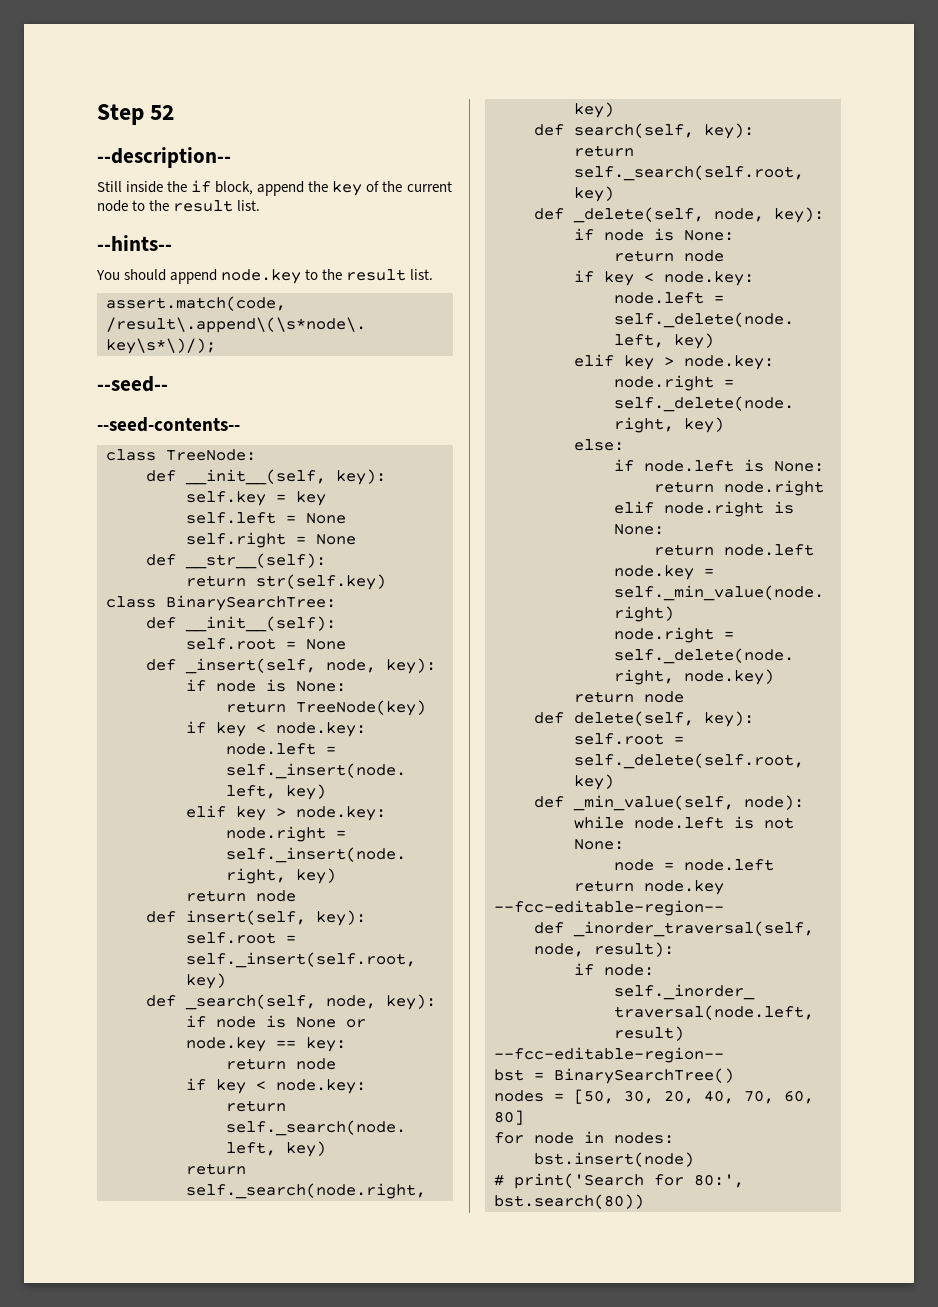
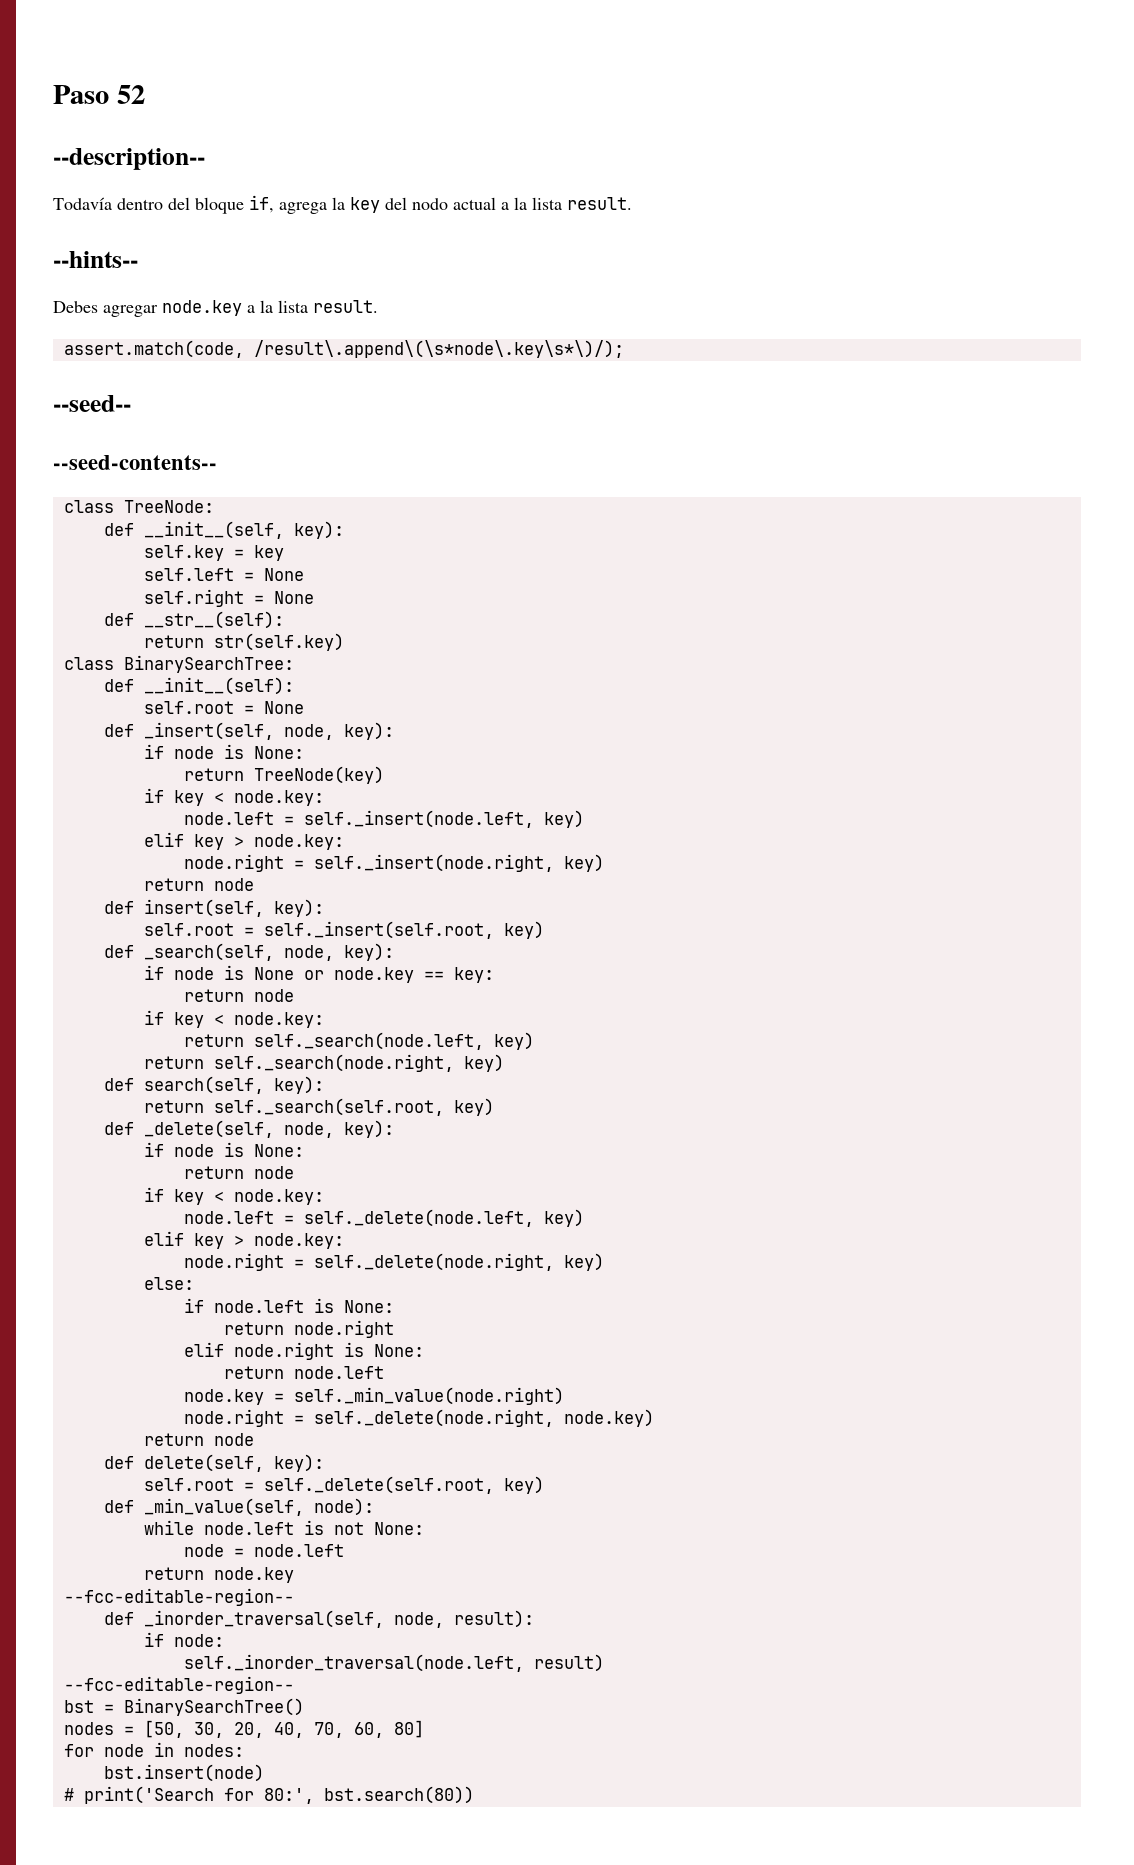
[97,104,144,125] Step -> [53,85,109,104] Paso
[97,180,452,196] [97,200,261,212] [97,235,172,251] [96,269,434,284] Still inside the if block, append the key of the current node to the result list. // --hints-- // You should append node.key to the result list. -> [53,195,632,214] [53,251,138,268] [53,300,378,317] Todavía dentro del bloque if, agrega la key del nodo actual a la lista result. // --hints-- // Debes agregar node.key a la lista result.

